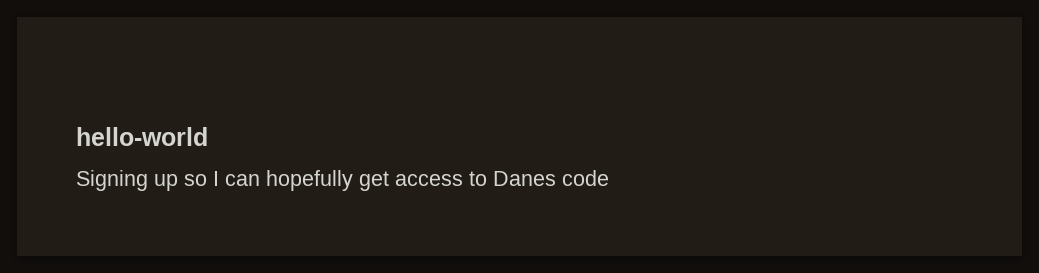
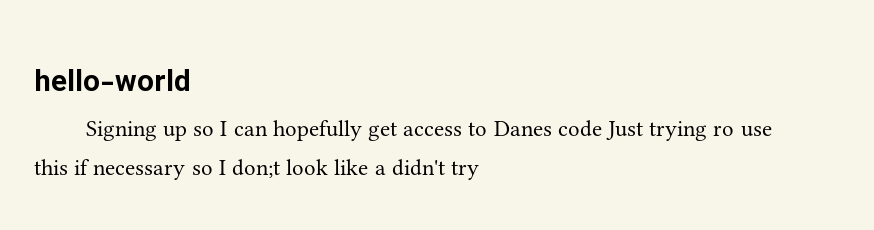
(609, 178) none -> [606,121,772,141] [34,159,480,180] Just trying ro use this if necessary so I don;t look like a didn't try

